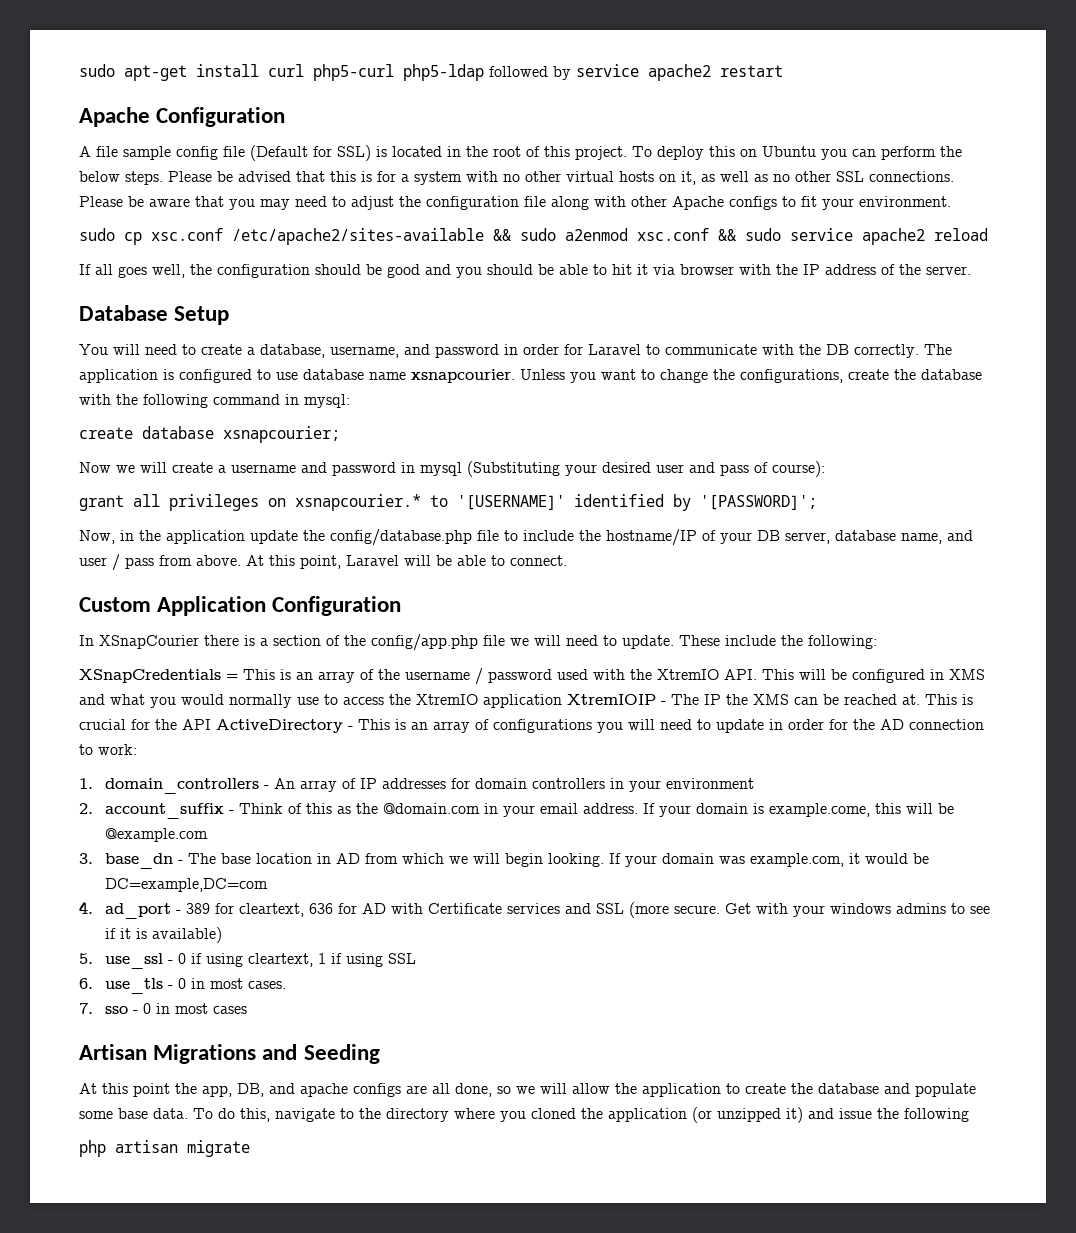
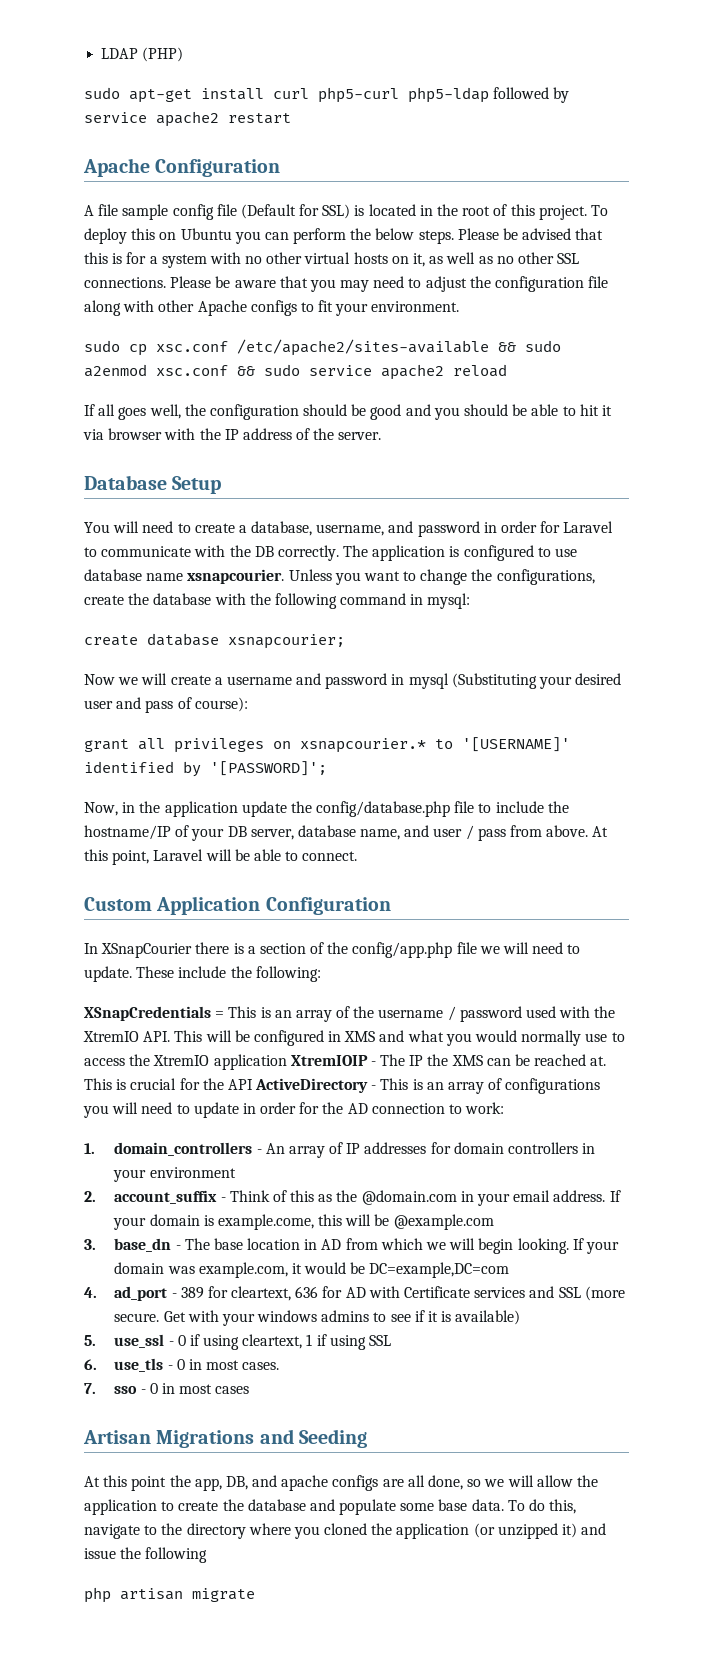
(79, 70) none -> [101,47,184,62] LDAP (PHP) //

